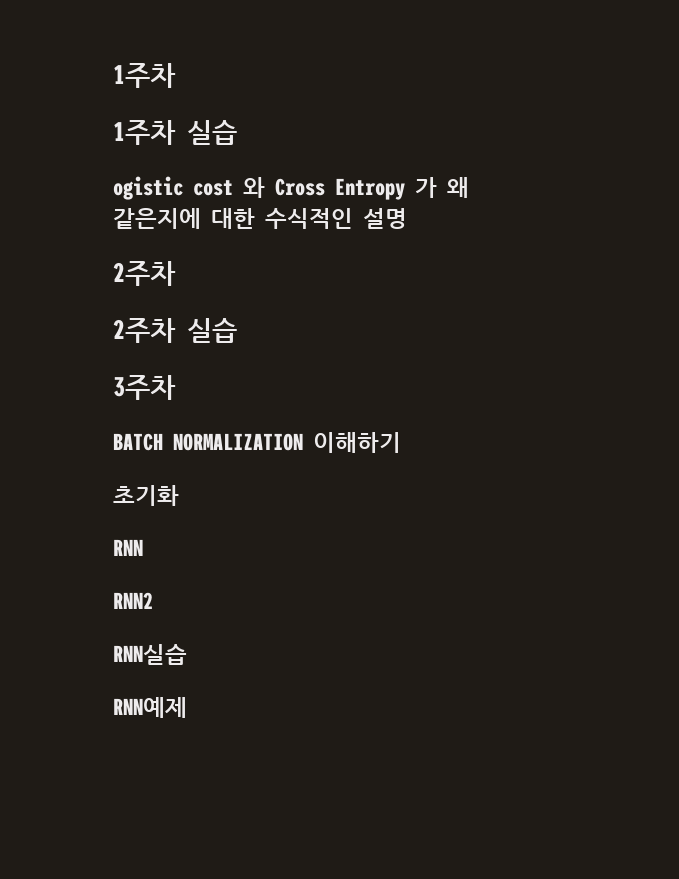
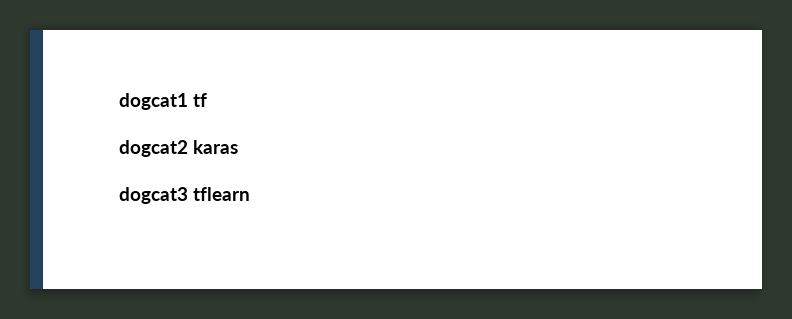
[113,63,176,88] [113,120,237,145] [113,176,469,200] [113,208,407,229] [113,261,176,286] [113,318,237,343] [113,375,176,400] [113,432,401,453] [113,485,179,506] [113,539,143,556] [113,592,153,609] [113,644,187,665] [113,697,187,718] 1주차 // 1주차 실습 // ogistic cost 와 Cross Entropy 가 왜 같은지에 대한 수식적인 설명 // 2주차 // 2주차 실습 // 3주차 // BATCH NORMALIZATION 이해하기 // 초기화 // RNN // RNN2 // RNN실습 // RNN예제 -> [119,93,207,110] [119,140,238,157] [119,187,250,204] dogcat1 tf // dogcat2 karas // dogcat3 tflearn

